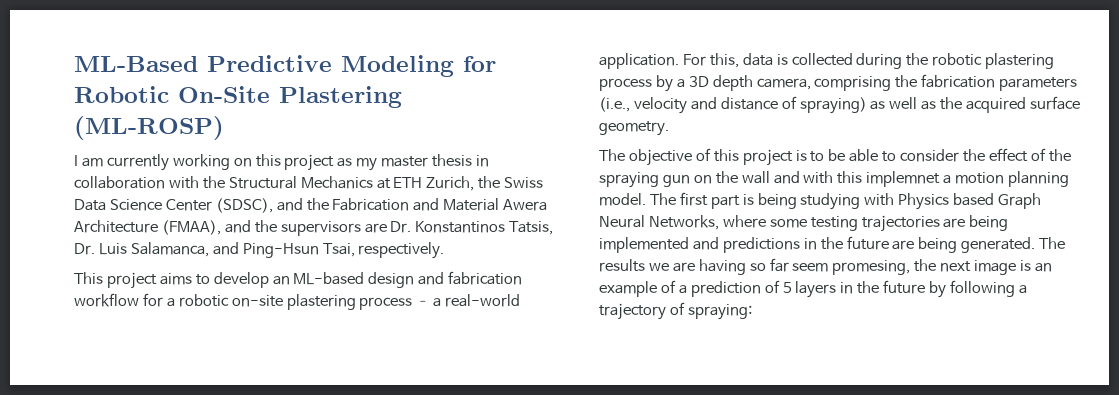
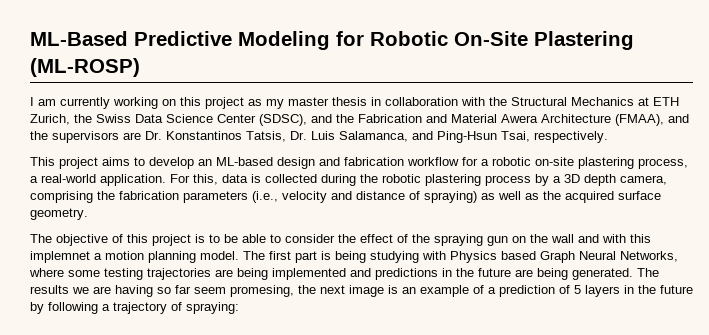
[359,297,430,310] process – -> [638,158,688,169] process,

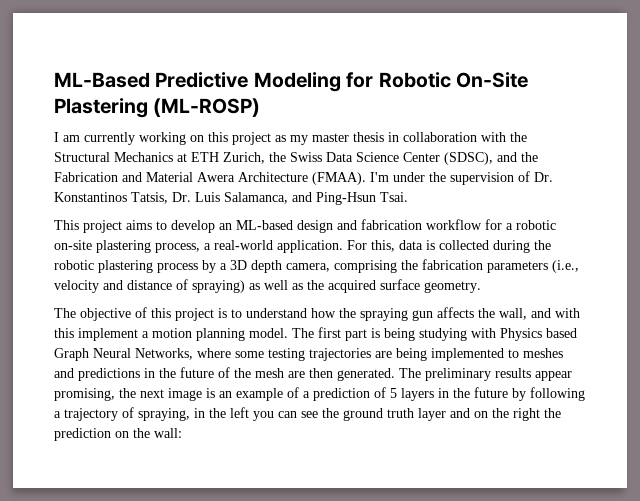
[615,114,689,126] [30,131,141,143] (FMAA), and the supervisors are -> [312,171,530,185] (FMAA). I'm under the supervision of
[501,131,608,143] Tsai, respectively. -> [380,192,408,202] Tsai.
[224,234,574,246] be able to consider the effect of the spraying gun on the wall -> [246,307,527,321] understand how the spraying gun affects the wall,
[30,251,90,263] implemnet -> [78,328,138,341] implement
(346, 274) none -> [508,348,563,358] to meshes
[515,268,659,280] [30,285,294,297] are being generated. The results we are having so far seem promesing, -> [218,367,572,381] [54,388,115,401] of the mesh are then generated. The preliminary results appear promising,
[186,302,239,314] spraying: -> [138,407,561,421] [54,428,182,441] spraying, in the left you can see the ground truth layer and on the right the prediction on the wall:

